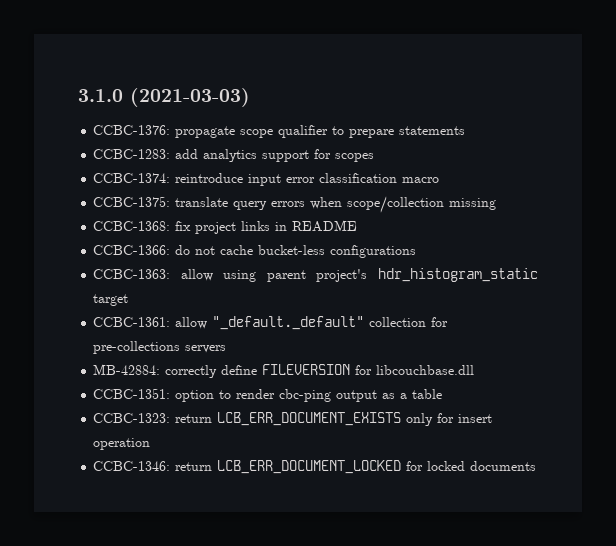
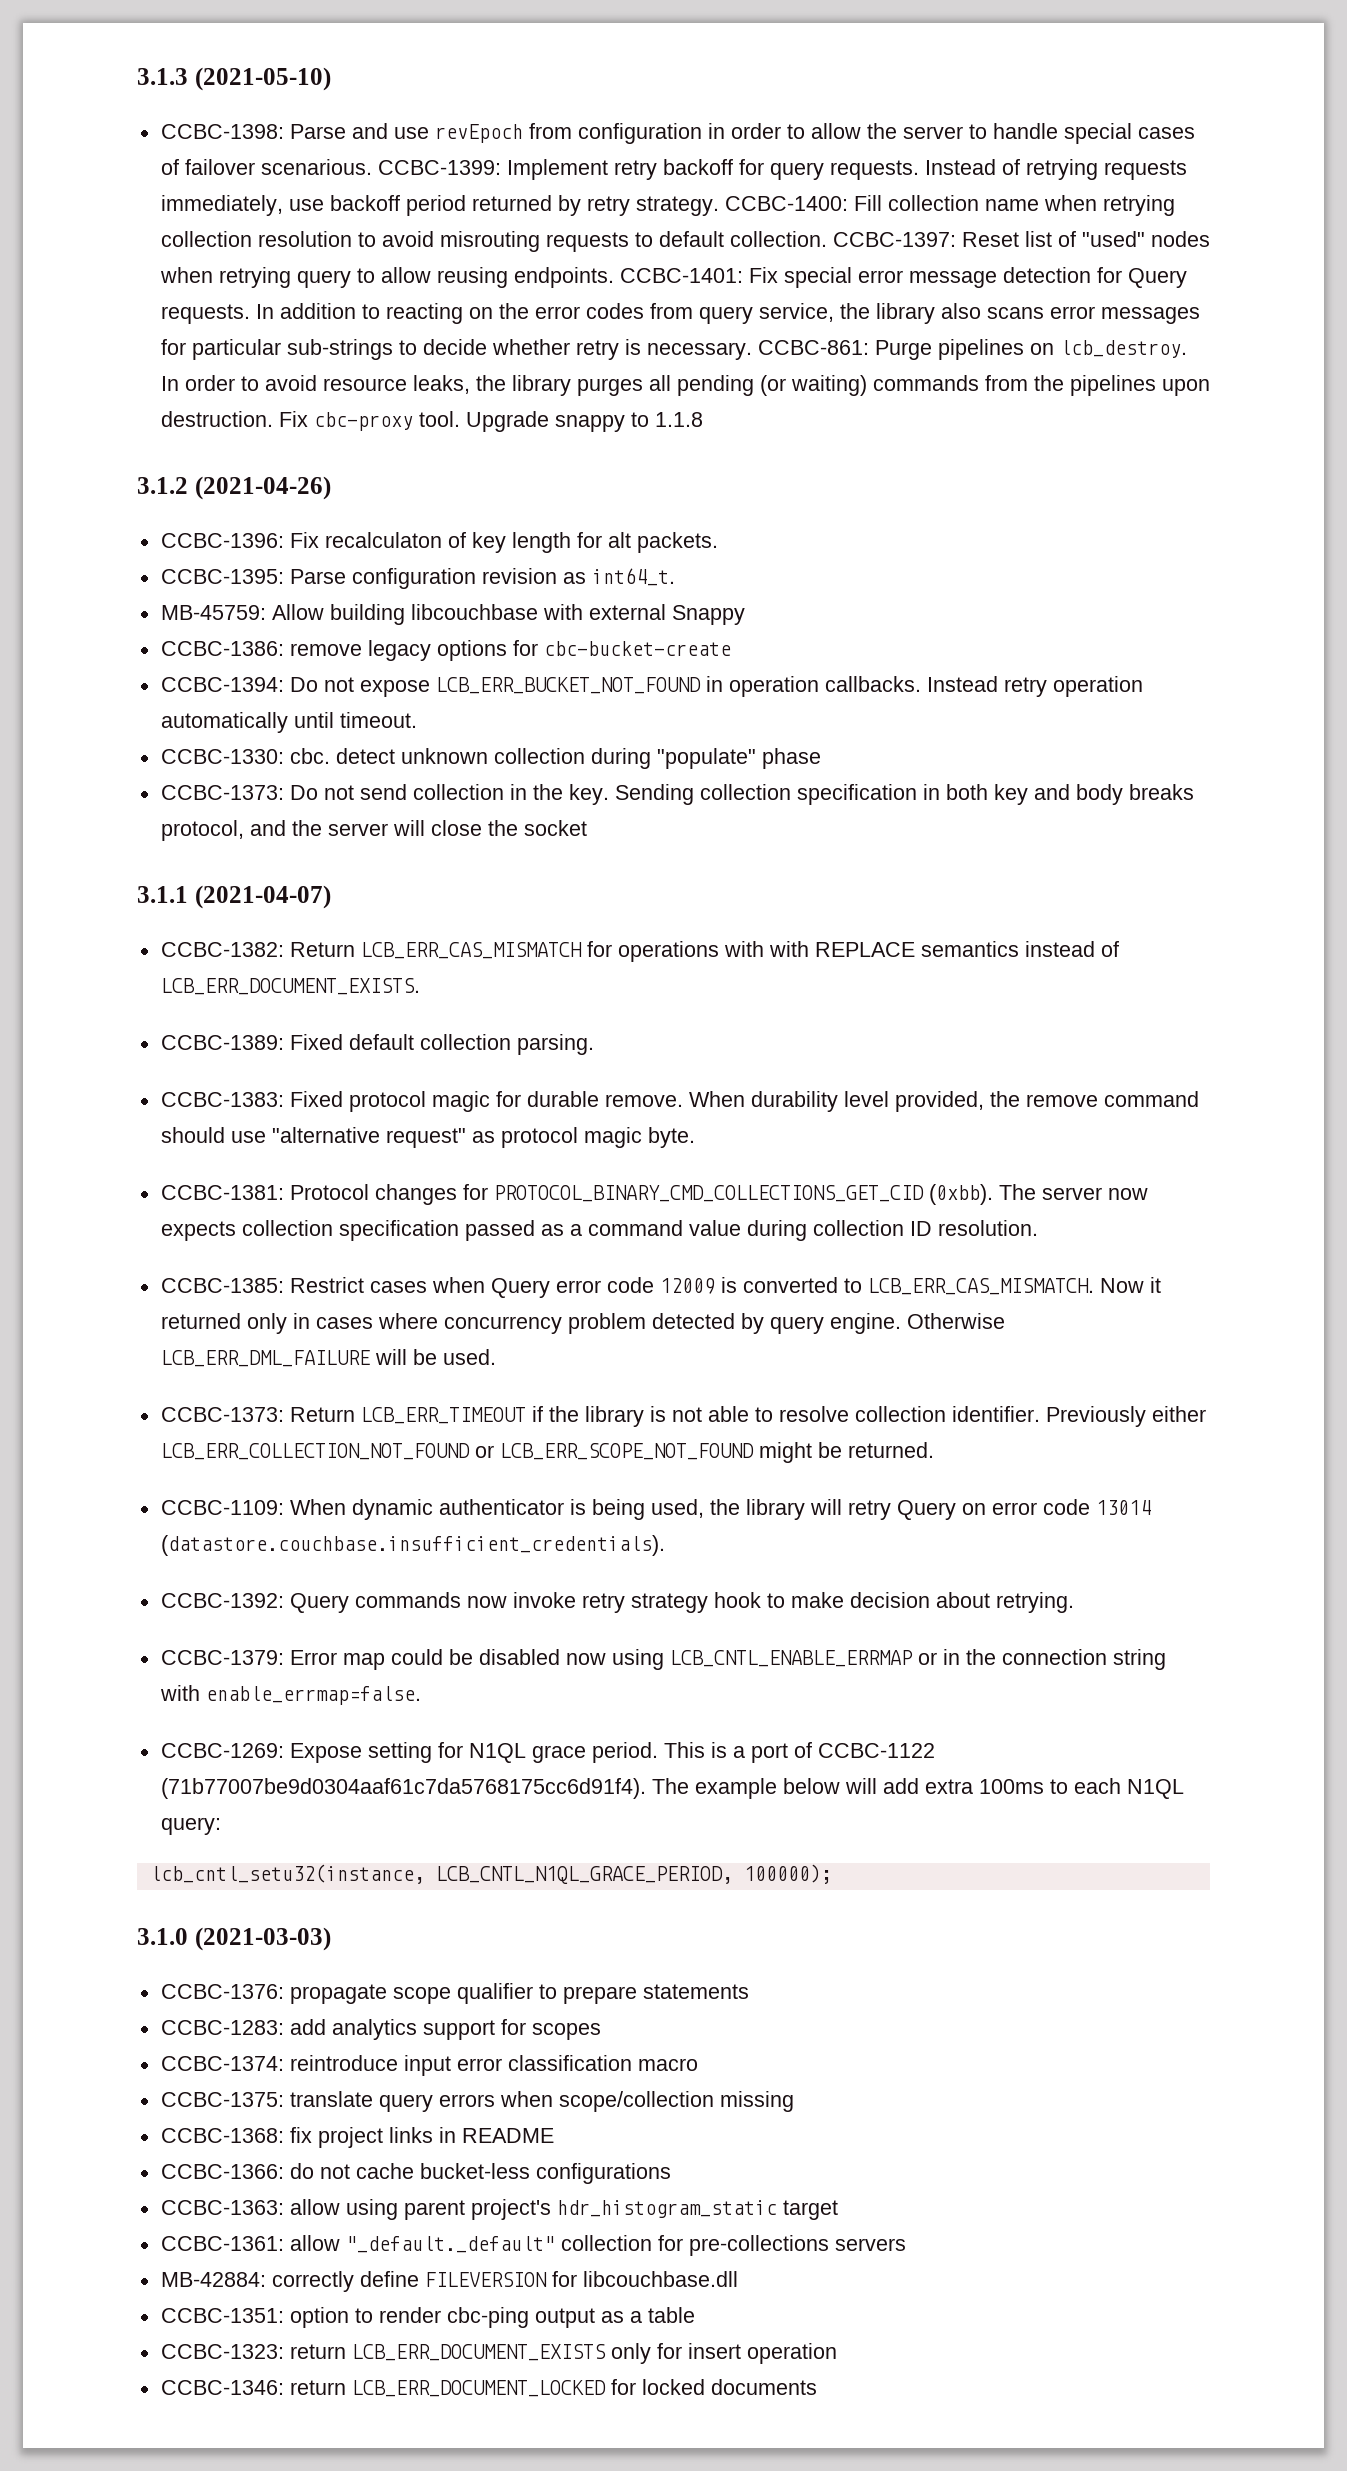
(78, 95) none -> [137,67,331,91] [160,123,1195,144] [160,159,1187,180] [160,195,1175,216] [160,231,1210,252] [159,267,1187,288] [160,303,1200,324] [160,339,1187,360] [160,375,1210,396] [160,411,703,432] [137,476,331,500] [160,532,718,553] [160,568,675,589] [160,604,745,625] [160,640,731,661] [160,676,1143,697] [160,712,417,733] [160,748,821,769] [160,784,1194,805] [160,820,587,841] [137,885,331,909] [160,941,1119,962] [160,978,420,995] [160,1034,594,1055] [160,1091,1199,1112] [160,1127,695,1148] [160,1184,1148,1205] [160,1220,1038,1241] [160,1277,1161,1298] [160,1313,1005,1334] [160,1349,496,1367] [160,1406,1206,1427] [160,1442,934,1463] [160,1499,1151,1520] [160,1535,665,1556] [160,1592,1074,1613] [160,1649,1166,1670] [159,1685,421,1705] [160,1742,935,1763] [160,1778,1184,1799] [160,1817,221,1835] [149,1864,832,1884] 3.1.3 (2021-05-10) // CCBC-1398: Parse and use revEpoch from configuration in order to allow the server to handle special cases of failover scenarious. CCBC-1399: Implement retry backoff for query requests. Instead of retrying requests immediately, use backoff period returned by retry strategy. CCBC-1400: Fill collection name when retrying collection resolution to avoid misrouting requests to default collection. CCBC-1397: Reset list of "used" nodes when retrying query to allow reusing endpoints. CCBC-1401: Fix special error message detection for Query requests. In addition to reacting on the error codes from query service, the library also scans error messages for particular sub-strings to decide whether retry is necessary. CCBC-861: Purge pipelines on lcb_destroy. In order to avoid resource leaks, the library purges all pending (or waiting) commands from the pipelines upon destruction. Fix cbc-proxy tool. Upgrade snappy to 1.1.8 // 3.1.2 (2021-04-26) // CCBC-1396: Fix recalculaton of key length for alt packets. // CCBC-1395: Parse configuration revision as int64_t. // MB-45759: Allow building libcouchbase with external Snappy // CCBC-1386: remove legacy options for cbc-bucket-create // CCBC-1394: Do not expose LCB_ERR_BUCKET_NOT_FOUND in operation callbacks. Instead retry operation automatically until timeout. // CCBC-1330: cbc. detect unknown collection during "populate" phase // CCBC-1373: Do not send collection in the key. Sending collection specification in both key and body breaks protocol, and the server will close the socket // 3.1.1 (2021-04-07) // CCBC-1382: Return LCB_ERR_CAS_MISMATCH for operations with with REPLACE semantics instead of LCB_ERR_DOCUMENT_EXISTS. // CCBC-1389: Fixed default collection parsing. // CCBC-1383: Fixed protocol magic for durable remove. When durability level provided, the remove command should use "alternative request" as protocol magic byte. // CCBC-1381: Protocol changes for PROTOCOL_BINARY_CMD_COLLECTIONS_GET_CID (0xbb). The server now expects collection specification passed as a command value during collection ID resolution. // CCBC-1385: Restrict cases when Query error code 12009 is converted to LCB_ERR_CAS_MISMATCH. Now it returned only in cases where concurrency problem detected by query engine. Otherwise LCB_ERR_DML_FAILURE will be used. // CCBC-1373: Return LCB_ERR_TIMEOUT if the library is not able to resolve collection identifier. Previously either LCB_ERR_COLLECTION_NOT_FOUND or LCB_ERR_SCOPE_NOT_FOUND might be returned. // CCBC-1109: When dynamic authenticator is being used, the library will retry Query on error code 13014 (datastore.couchbase.insufficient_credentials). // CCBC-1392: Query commands now invoke retry strategy hook to make decision about retrying. // CCBC-1379: Error map could be disabled now using LCB_CNTL_ENABLE_ERRMAP or in the connection string with enable_errmap=false. // CCBC-1269: Expose setting for N1QL grace period. This is a port of CCBC-1122 (71b77007be9d0304aaf61c7da5768175cc6d91f4). The example below will add extra 100ms to each N1QL query: // lcb_cntl_setu32(instance, LCB_CNTL_N1QL_GRACE_PERIOD, 100000); //

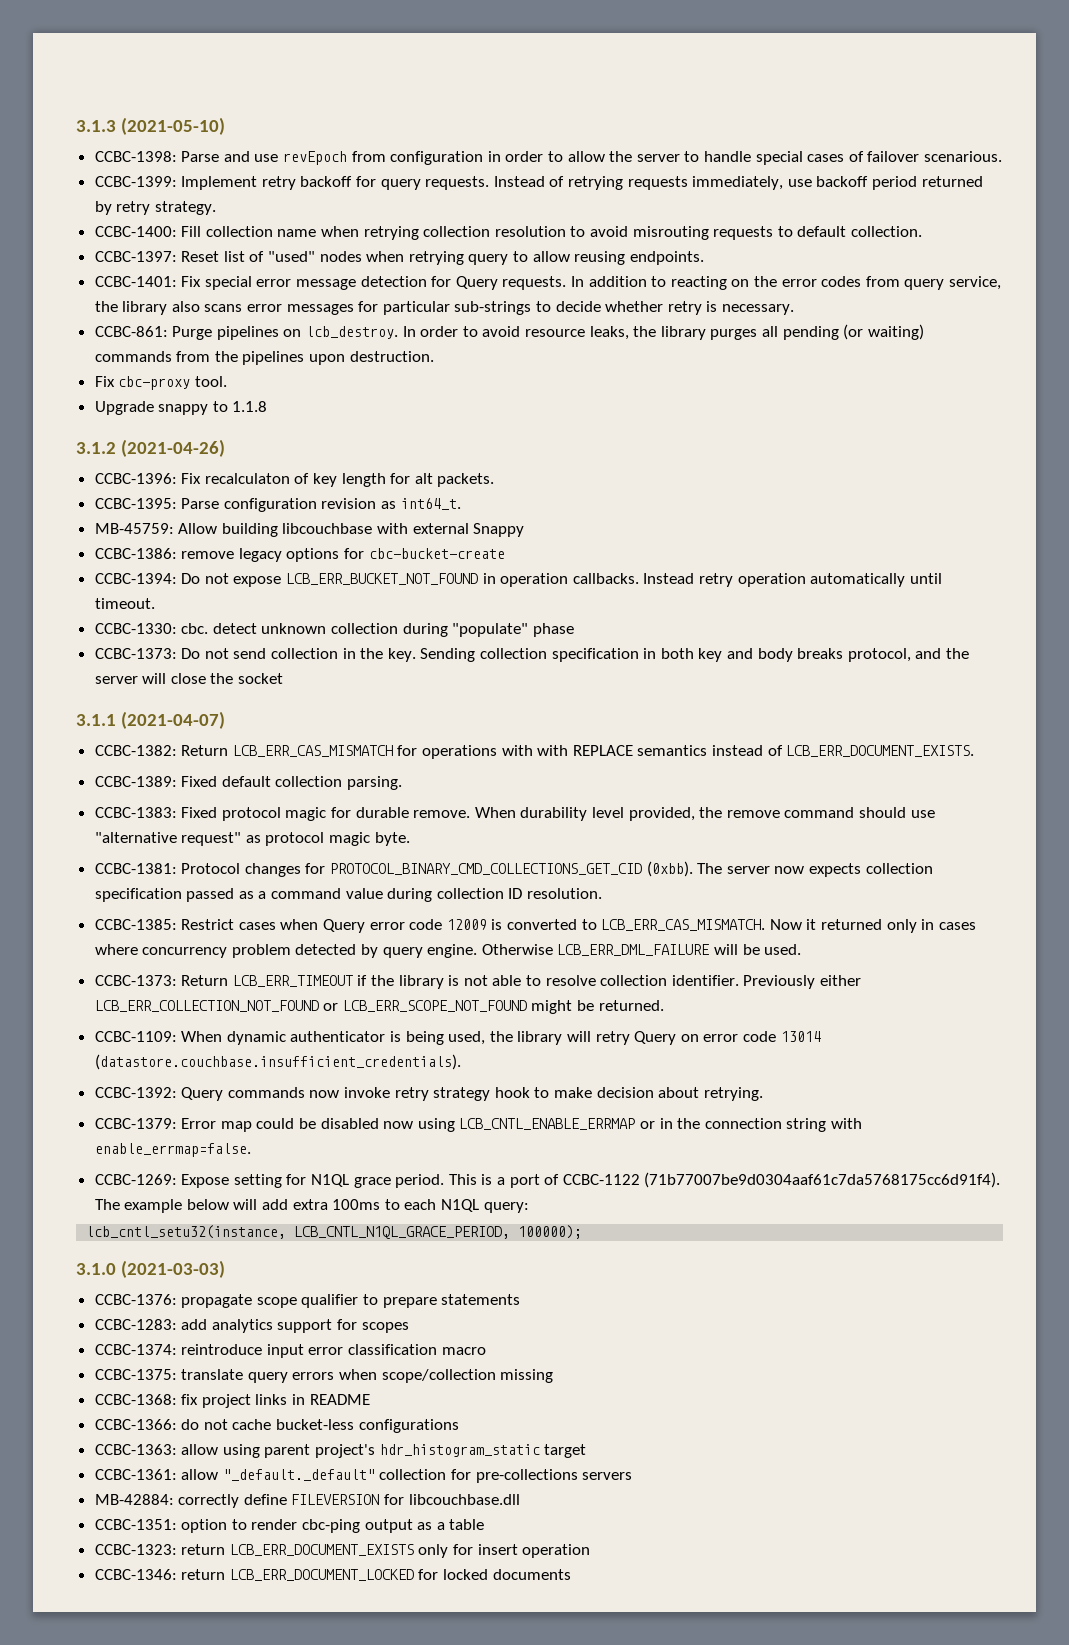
(372, 167) none -> (1002, 156) //
(719, 206) none -> (216, 208) //
(827, 239) none -> (922, 231) //
(614, 277) none -> (704, 258) //
(752, 351) none -> (794, 309) //
(273, 419) none -> (434, 356) //
(460, 419) none -> (227, 381) //

